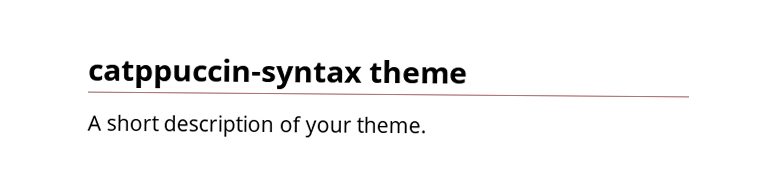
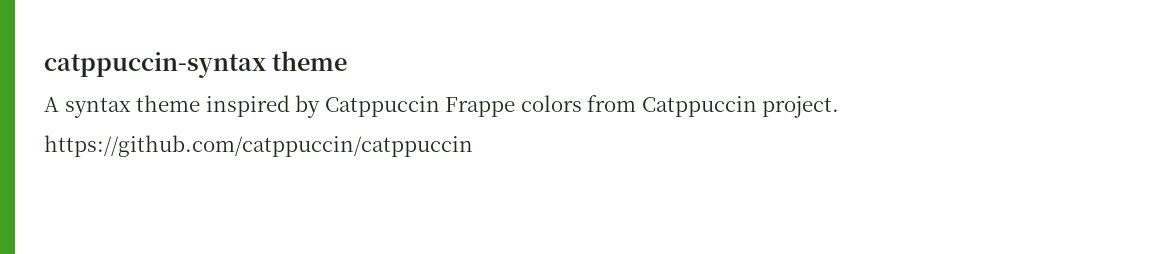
[105,114,428,138] short description of your theme. -> [64,95,840,118] [44,135,473,157] syntax theme inspired by Catppuccin Frappe colors from Catppuccin project. // https://github.com/catppuccin/catppuccin

